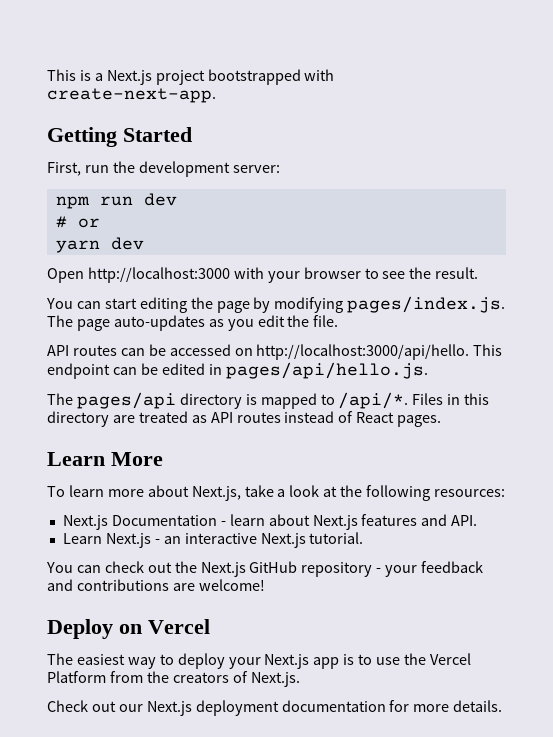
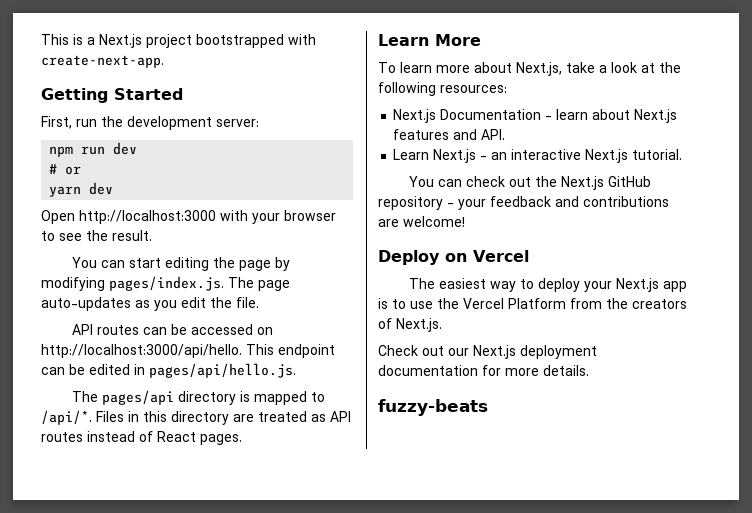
(503, 706) none -> [378,399,488,416] // fuzzy-beats

